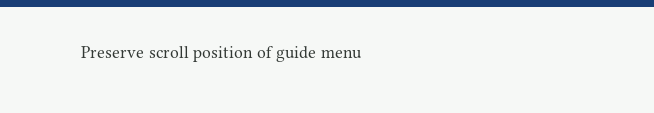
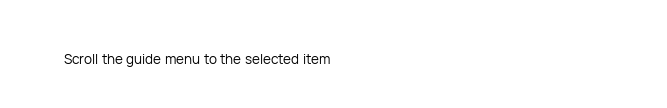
[81,46,362,62] Preserve scroll position of guide menu -> [64,54,330,67] Scroll the guide menu to the selected item

